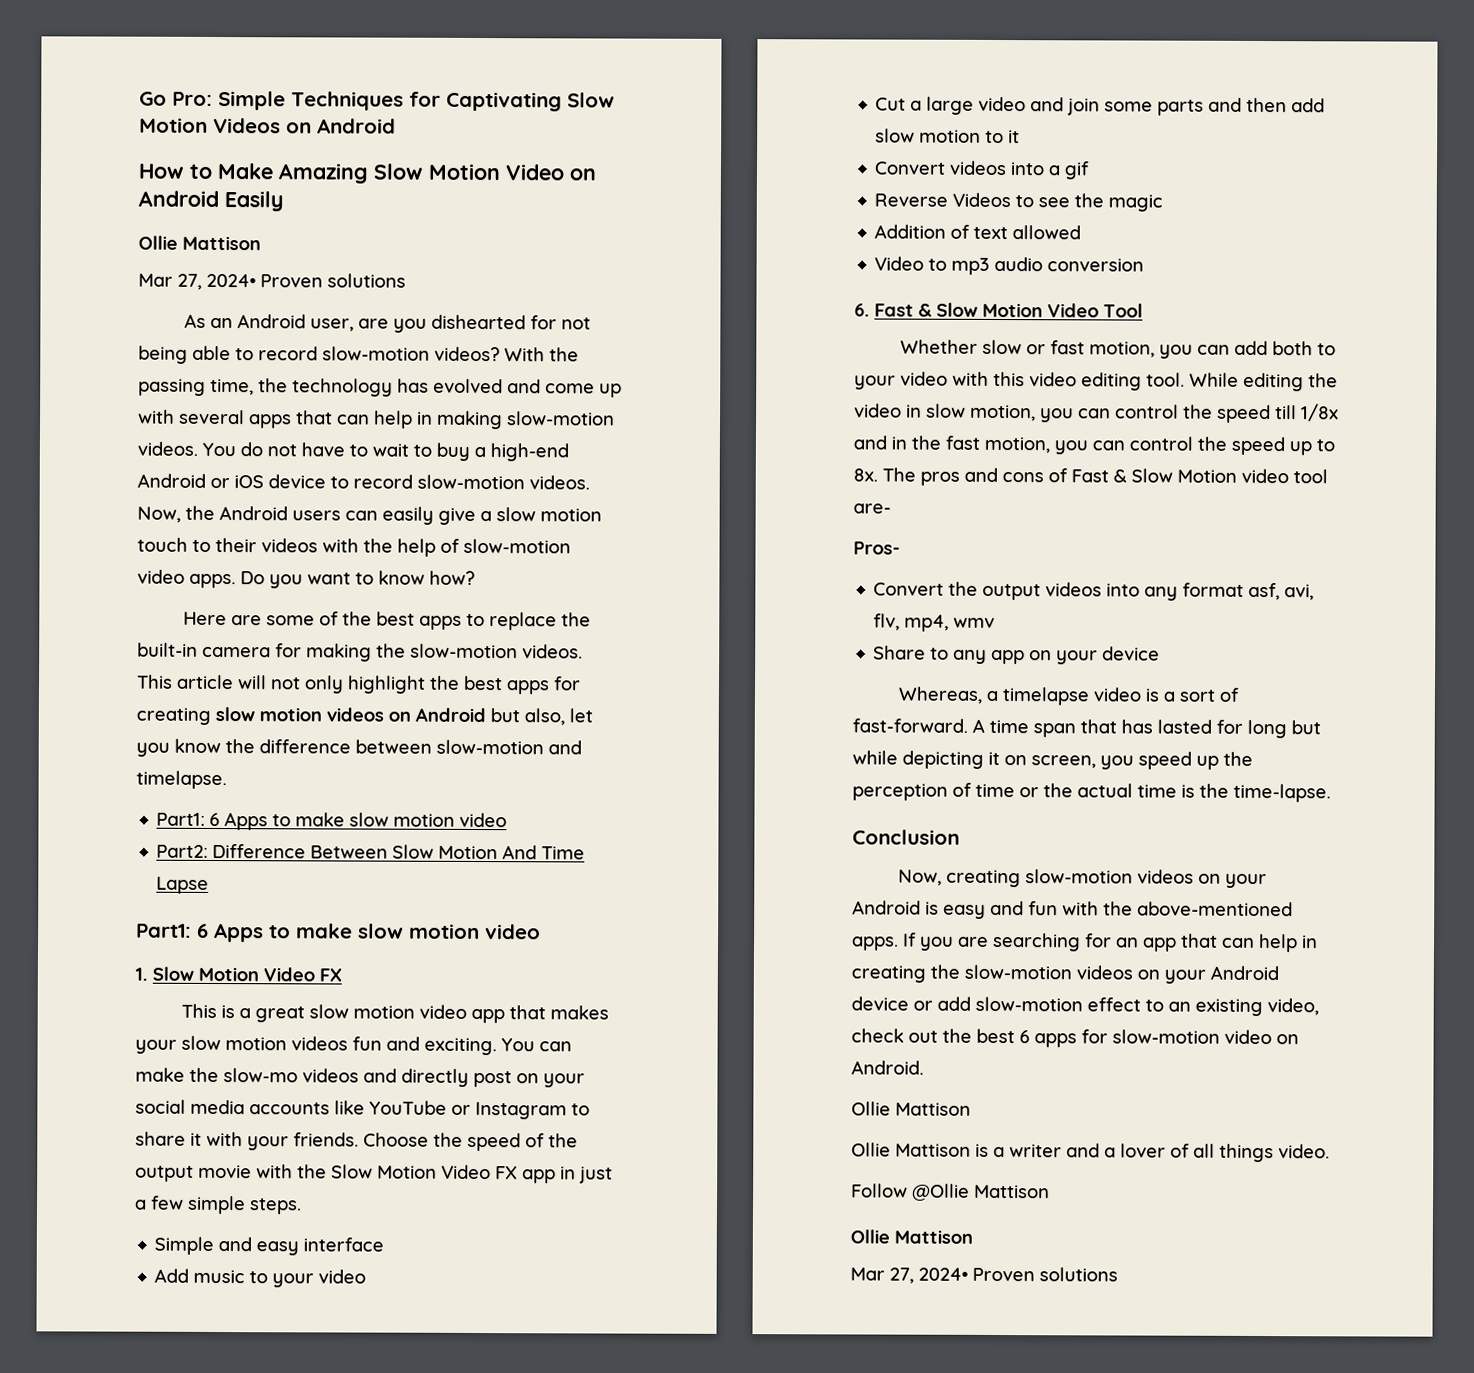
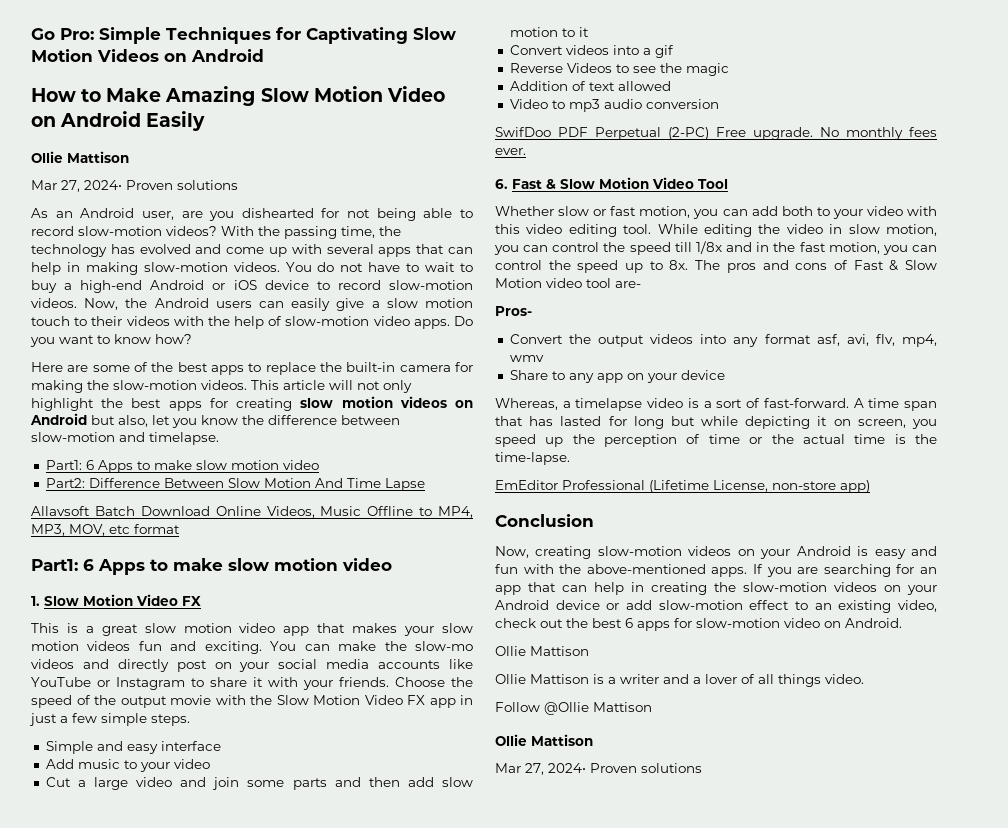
(210, 885) none -> [31,506,473,518] [31,524,180,536] // Allavsoft Batch Download Online Videos, Music Offline to MP4, MP3, MOV, etc format
(1145, 265) none -> [495,127,937,140] [495,148,526,155] // SwifDoo PDF Perpetual (2-PC) Free upgrade. No monthly fees ever.
(1331, 793) none -> [495,480,870,493] // EmEditor Professional (Lifetime License, non-store app)

